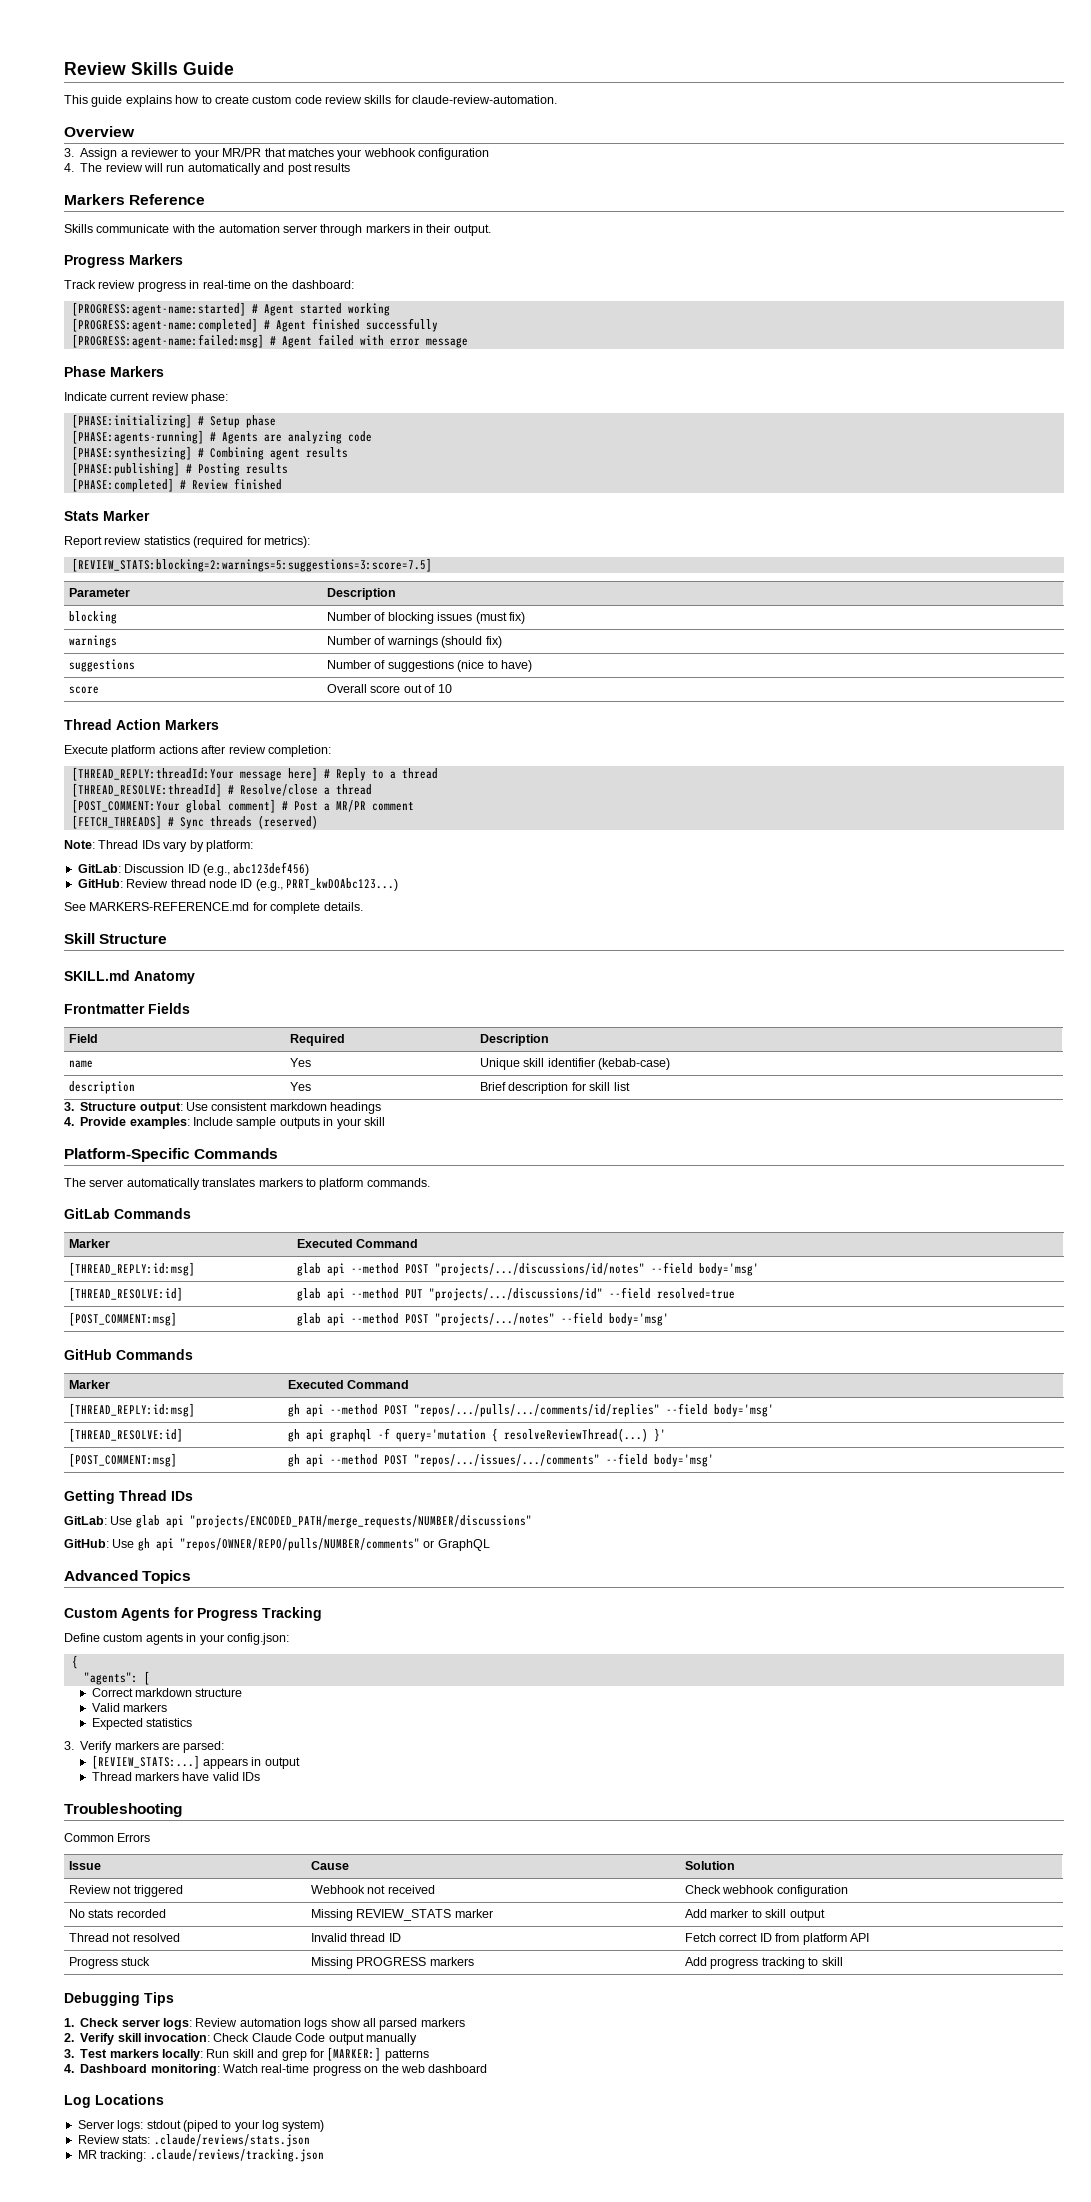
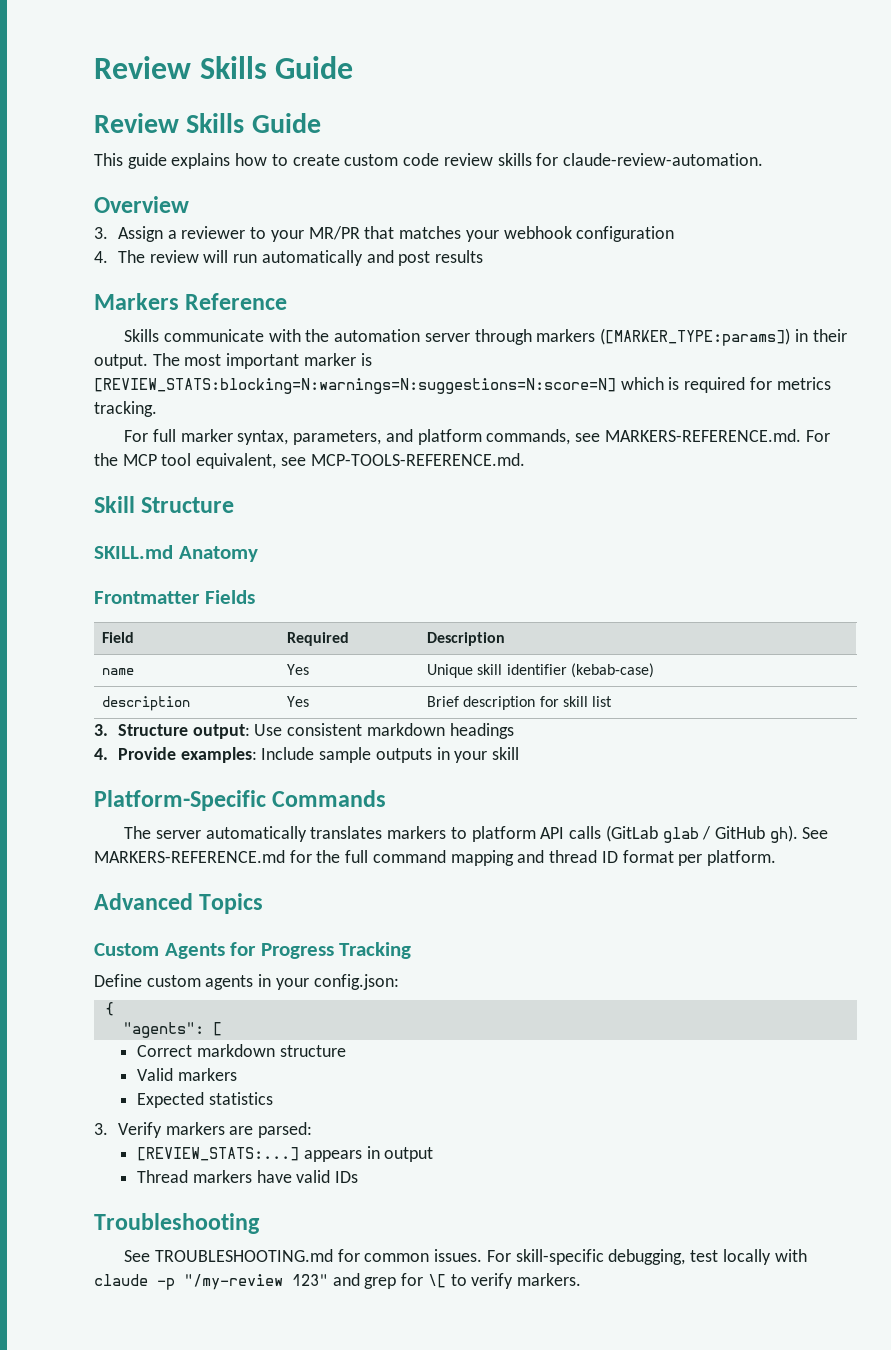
[64,62,234,75] Review Skills Guide -> [94,56,354,79] [94,113,321,133] Review Skills Guide // Review Skills Guide
(410, 228) none -> [600,328,791,346] ([MARKER_TYPE:params])
[64,254,183,268] [64,280,354,292] [71,302,390,316] [71,318,438,332] [71,334,468,348] [64,366,164,377] [64,392,229,404] [71,414,276,428] [71,430,372,444] [71,446,348,460] [71,462,288,476] [71,478,282,492] [64,510,150,521] [64,536,310,548] [71,558,432,572] [69,588,131,597] [327,588,397,600] [69,611,118,624] [327,612,525,624] [69,635,118,648] [327,636,502,648] [69,659,136,672] [327,660,532,672] [69,686,100,694] [327,684,452,693] [64,719,219,730] [64,745,331,757] [71,767,438,781] [71,783,372,797] [71,799,414,813] [71,815,318,829] [64,840,253,852] [77,862,310,876] [77,878,398,891] [64,902,363,914] // Progress Markers // Track review progress in real-time on the dashboard: // [PROGRESS:agent-name:started] # Agent started working // [PROGRESS:agent-name:completed] # Agent finished successfully // [PROGRESS:agent-name:failed:msg] # Agent failed with error message // Phase Markers // Indicate current review phase: // [PHASE:initializing] # Setup phase // [PHASE:agents-running] # Agents are analyzing code // [PHASE:synthesizing] # Combining agent results // [PHASE:publishing] # Posting results // [PHASE:completed] # Review finished // Stats Marker // Report review statistics (required for metrics): // [REVIEW_STATS:blocking=2:warnings=5:suggestions=3:score=7.5] // Parameter | Description // blocking | Number of blocking issues (must fix) // warnings | Number of warnings (should fix) // suggestions | Number of suggestions (nice to have) // score | Overall score out of 10 // Thread Action Markers // Execute platform actions after review completion: // [THREAD_REPLY:threadId:Your message here] # Reply to a thread // [THREAD_RESOLVE:threadId] # Resolve/close a thread // [POST_COMMENT:Your global comment] # Post a MR/PR comment // [FETCH_THREADS] # Sync threads (reserved) // Note: Thread IDs vary by platform: // GitLab: Discussion ID (e.g., abc123def456) // GitHub: Review thread node ID (e.g., PRRT_kwDOAbc123...) // See MARKERS-REFERENCE.md for complete details. -> [152,353,372,369] [94,377,831,394] [94,401,157,417] [124,429,830,445] [94,453,525,469] The most important marker is [REVIEW_STATS:blocking=N:warnings=N:suggestions=N:score=N] which is required for metrics tracking. // For full marker syntax, parameters, and platform commands, see MARKERS-REFERENCE.md. For the MCP tool equivalent, see MCP-TOOLS-REFERENCE.md.
[366,1178,430,1187] [64,1208,191,1219] [69,1239,111,1248] [297,1239,419,1248] [69,1262,196,1276] [297,1262,760,1276] [69,1287,184,1301] [297,1287,736,1301] [69,1312,178,1326] [297,1312,670,1326] [64,1349,193,1360] [69,1380,111,1389] [288,1380,410,1389] [69,1403,196,1417] [288,1403,775,1417] [69,1428,184,1442] [288,1428,667,1442] [69,1453,178,1467] [288,1453,715,1467] [64,1490,193,1504] [64,1515,532,1528] [64,1538,490,1551] commands. // GitLab Commands // Marker | Executed Command // [THREAD_REPLY:id:msg] | glab api --method POST "projects/.../discussions/id/notes" --field body='msg' // [THREAD_RESOLVE:id] | glab api --method PUT "projects/.../discussions/id" --field resolved=true // [POST_COMMENT:msg] | glab api --method POST "projects/.../notes" --field body='msg' // GitHub Commands // Marker | Executed Command // [THREAD_REPLY:id:msg] | gh api --method POST "repos/.../pulls/.../comments/id/replies" --field body='msg' // [THREAD_RESOLVE:id] | gh api graphql -f query='mutation { resolveReviewThread(...) }' // [POST_COMMENT:msg] | gh api --method POST "repos/.../issues/.../comments" --field body='msg' // Getting Thread IDs // GitLab: Use glab api "projects/ENCODED_PATH/merge_requests/NUMBER/discussions" // GitHub: Use gh api "repos/OWNER/REPO/pulls/NUMBER/comments" or GraphQL -> [540,825,829,843] [94,850,776,866] API calls (GitLab glab / GitHub gh). See MARKERS-REFERENCE.md for the full command mapping and thread ID format per platform.
[64,1833,151,1842] [69,1861,102,1870] [311,1861,350,1870] [685,1861,736,1870] [69,1885,183,1897] [311,1885,435,1894] [685,1885,848,1897] [69,1909,166,1918] [311,1909,493,1921] [685,1909,825,1921] [69,1933,180,1942] [311,1933,401,1942] [685,1933,869,1945] [69,1957,151,1969] [311,1957,474,1969] [685,1957,843,1969] [64,1992,174,2006] [64,2018,465,2030] [64,2033,417,2045] [64,2047,429,2061] [64,2064,488,2076] [64,2094,164,2108] [77,2120,325,2132] [77,2134,310,2147] [77,2149,324,2162] Common Errors // Issue | Cause | Solution // Review not triggered | Webhook not received | Check webhook configuration // No stats recorded | Missing REVIEW_STATS marker | Add marker to skill output // Thread not resolved | Invalid thread ID | Fetch correct ID from platform API // Progress stuck | Missing PROGRESS markers | Add progress tracking to skill // Debugging Tips // 1. Check server logs: Review automation logs show all parsed markers // 2. Verify skill invocation: Check Claude Code output manually // 3. Test markers locally: Run skill and grep for [MARKER:] patterns // 4. Dashboard monitoring: Watch real-time progress on the web dashboard // Log Locations // Server logs: stdout (piped to your log system) // Review stats: .claude/reviews/stats.json // MR tracking: .claude/reviews/tracking.json -> [124,1249,807,1265] [94,1273,582,1290] See TROUBLESHOOTING.md for common issues. For skill-specific debugging, test locally with claude -p "/my-review 123" and grep for \[ to verify markers.

